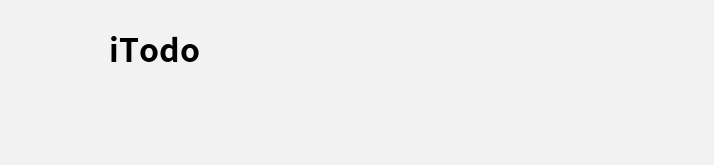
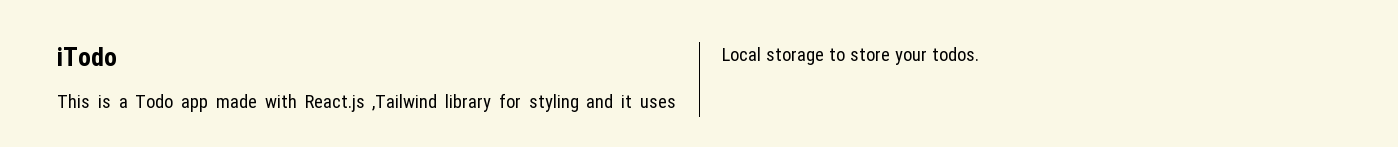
(200, 49) none -> [57,93,677,112] [722,47,979,65] // This is a Todo app made with React.js ,Tailwind library for styling and it uses Local storage to store your todos.

